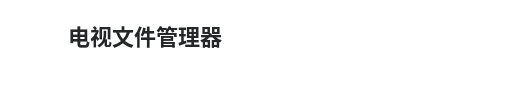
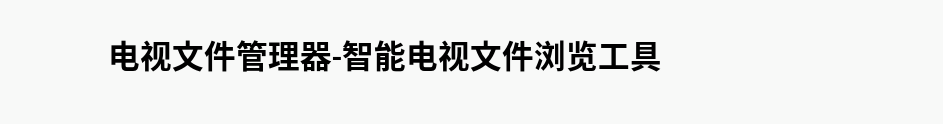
(222, 37) none -> [332,40,662,72] -智能电视文件浏览工具

